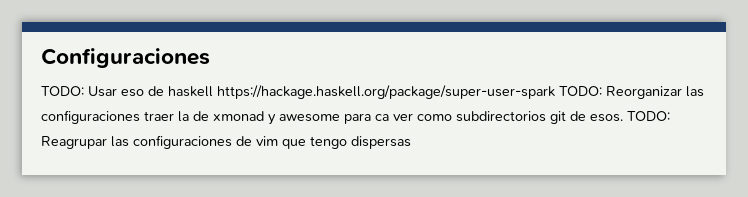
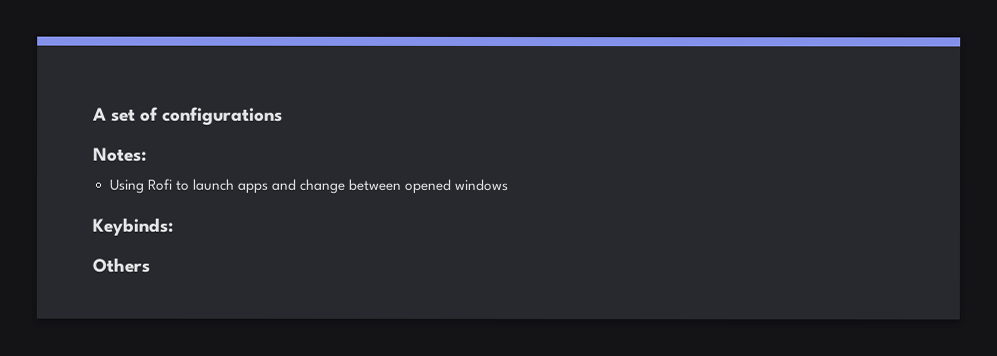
[41,48,210,68] [41,85,704,99] [41,110,670,125] [41,135,411,149] Configuraciones // TODO: Usar eso de haskell https://hackage.haskell.org/package/super-user-spark TODO: Reorganizar las configuraciones traer la de xmonad y awesome para ca ver como subdirectorios git de esos. TODO: Reagrupar las configuraciones de vim que tengo dispersas -> [92,106,284,126] [93,147,147,162] [108,178,508,194] [92,217,173,236] [92,257,150,273] A set of configurations // Notes: // Using Rofi to launch apps and change between opened windows // Keybinds: // Others

